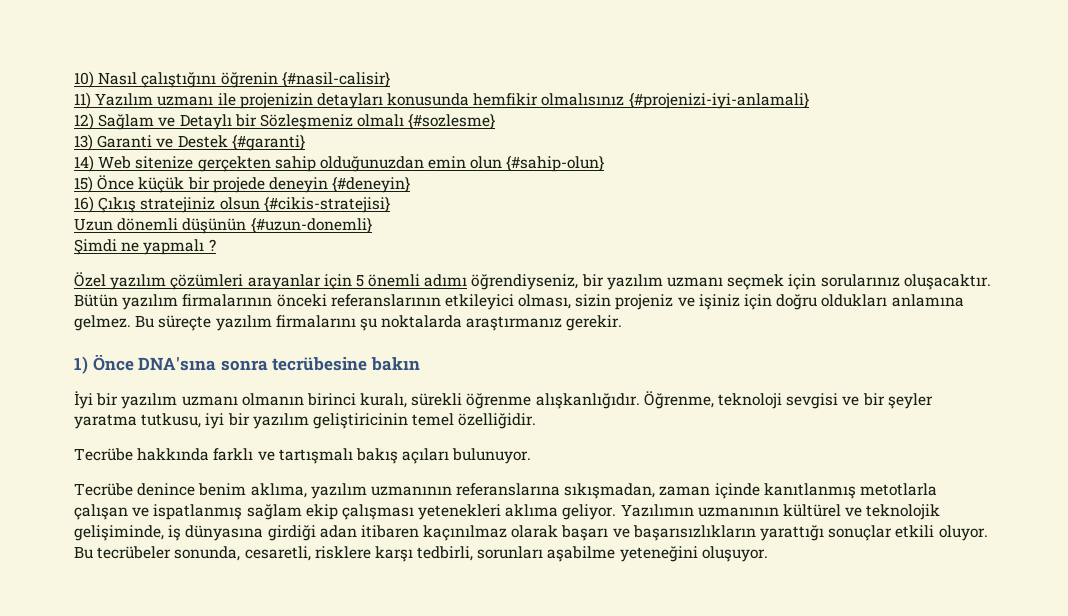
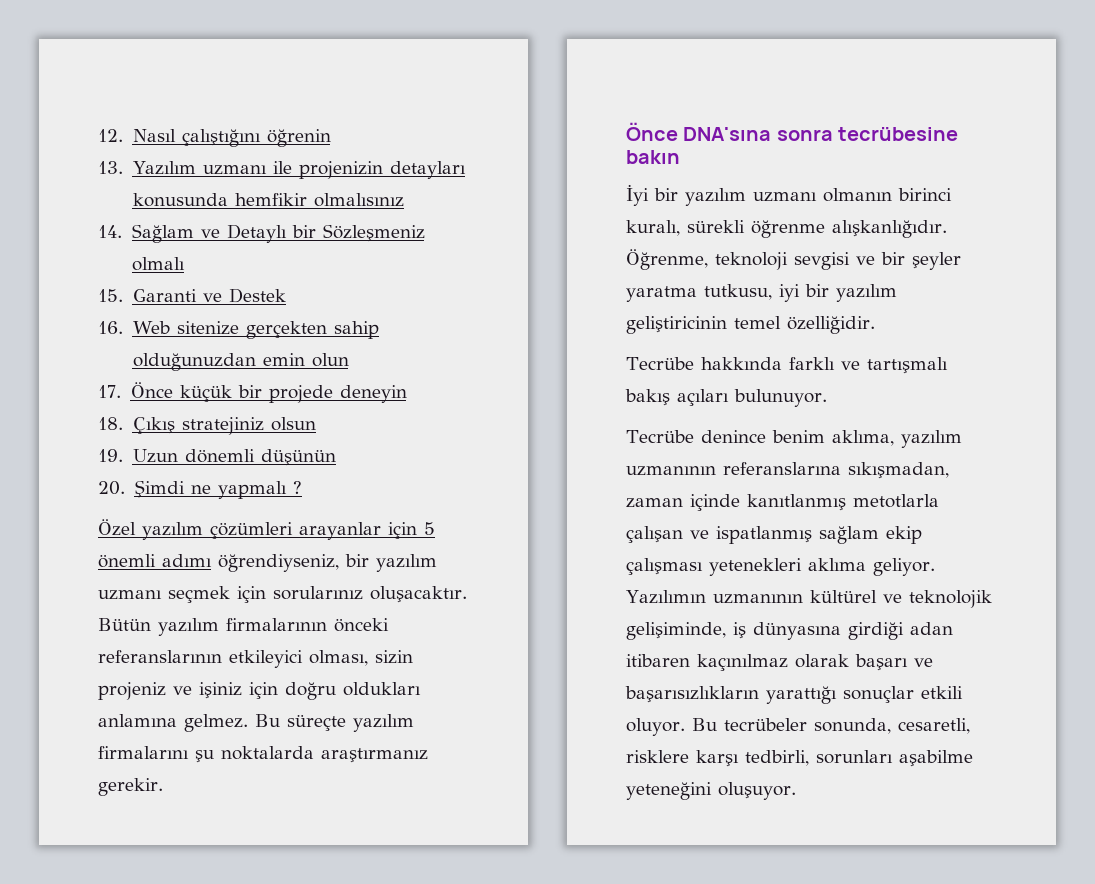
[74,71,94,88] 10) -> [98,129,123,142] 12.
[281,71,390,87] [74,92,91,109] {#nasil-calisir} // 11) -> [98,161,123,174] // 13.
[628,92,809,109] [74,113,94,130] {#projenizi-iyi-anlamali} // 12) -> [98,225,122,238] // 14.
[408,113,496,129] [74,134,93,151] {#sozlesme} // 13) -> [98,289,123,302] // 15.
[231,134,305,151] [74,155,94,172] {#garanti} // 14) -> [98,321,123,334] // 16.
[506,155,605,172] [74,176,93,193] {#sahip-olun} // 15) -> [98,385,121,398] // 17.
[332,176,411,193] [74,196,94,213] {#deneyin} // 16) -> [98,417,123,430] // 18.
[263,196,390,213] {#cikis-stratejisi} // -> [98,449,123,462] // 19.
[250,217,372,233] {#uzun-donemli} // -> [98,481,125,495] // 20.
[74,356,88,374] 1) -> (163, 787) none

